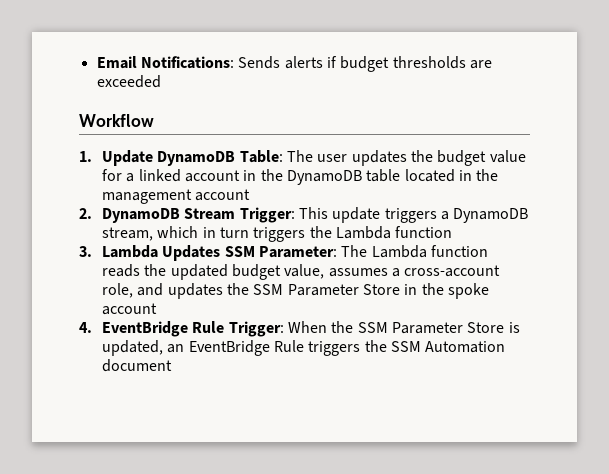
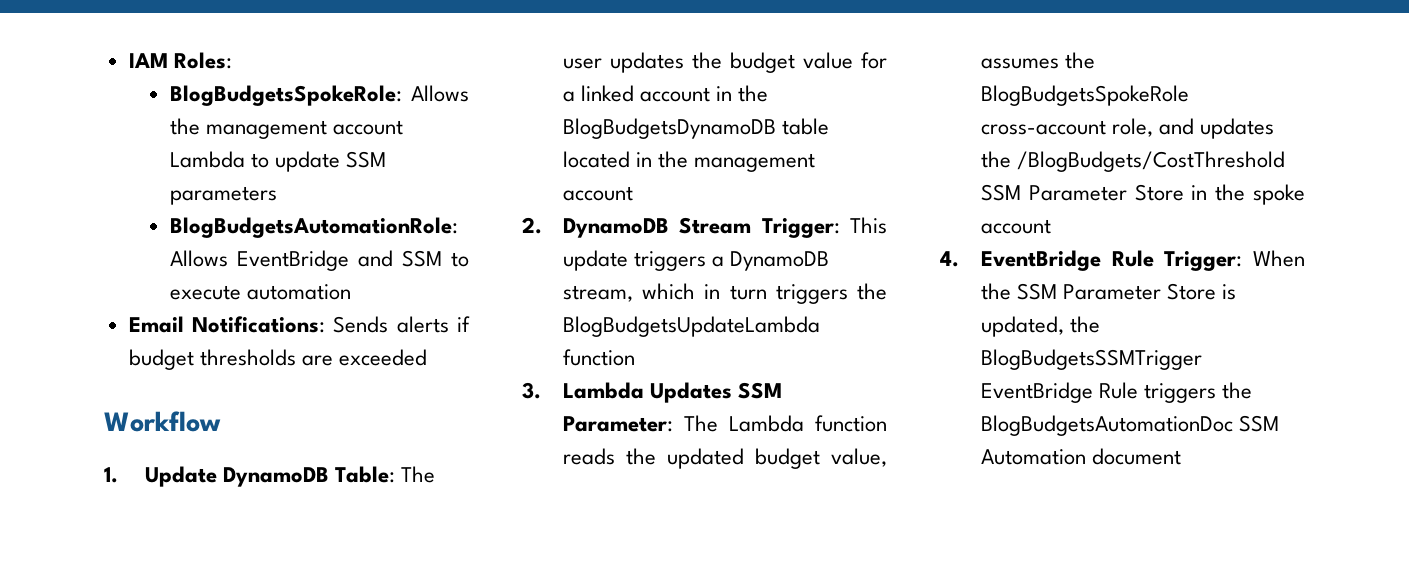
(96, 62) none -> [128,52,232,69] [169,85,469,106] [169,118,404,139] [169,151,387,172] [169,186,277,205] [169,217,458,238] [169,250,469,271] [169,284,351,300] IAM Roles: // BlogBudgetsSpokeRole: Allows the management account Lambda to update SSM parameters // BlogBudgetsAutomationRole: Allows EventBridge and SSM to execute automation //
[286,170,362,185] DynamoDB -> [563,118,777,139] BlogBudgetsDynamoDB
[335,226,391,239] Lambda -> [563,316,821,337] BlogBudgetsUpdateLambda
[391,268,400,277] a -> [1065,52,1096,69] [981,85,1190,106] the BlogBudgetsSpokeRole
(250, 289) none -> [1017,151,1286,172] /BlogBudgets/CostThreshold
[167,344,185,353] an -> [1070,316,1101,333] [981,349,1203,370] the BlogBudgetsSSMTrigger
(387, 346) none -> [981,415,1234,436] BlogBudgetsAutomationDoc

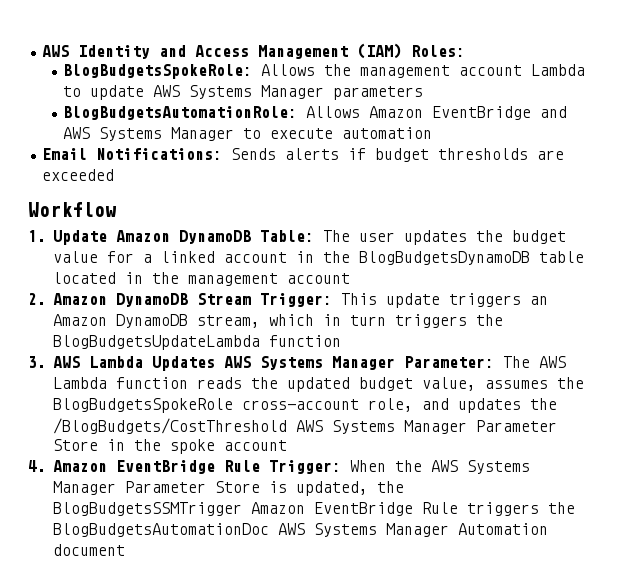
[128,53,168,68] IAM -> [42,43,403,59] AWS Identity and Access Management (IAM)
[346,151,387,168] SSM -> [153,85,325,99] AWS Systems Manager
(228, 258) none -> [369,106,424,118] Amazon
[401,250,442,267] SSM -> [63,127,235,141] AWS Systems Manager
(218, 476) none -> [115,230,170,242] Amazon
(542, 225) none -> [52,293,107,305] Amazon
[712,256,725,267] a -> [529,296,548,305] [52,314,107,326] an Amazon
(541, 390) none -> [52,356,80,368] AWS
[738,382,783,399] SSM -> [223,356,395,370] AWS Systems Manager
(719, 423) none -> [538,356,566,368] AWS
[981,184,1022,201] SSM -> [295,420,467,434] AWS Systems Manager
(959, 259) none -> [52,460,107,472] Amazon
[1017,283,1058,300] SSM -> [430,460,530,474] [52,481,116,495] AWS Systems Manager
(1203, 359) none -> [250,502,305,514] Amazon
[1239,415,1280,432] SSM -> [277,523,449,537] AWS Systems Manager

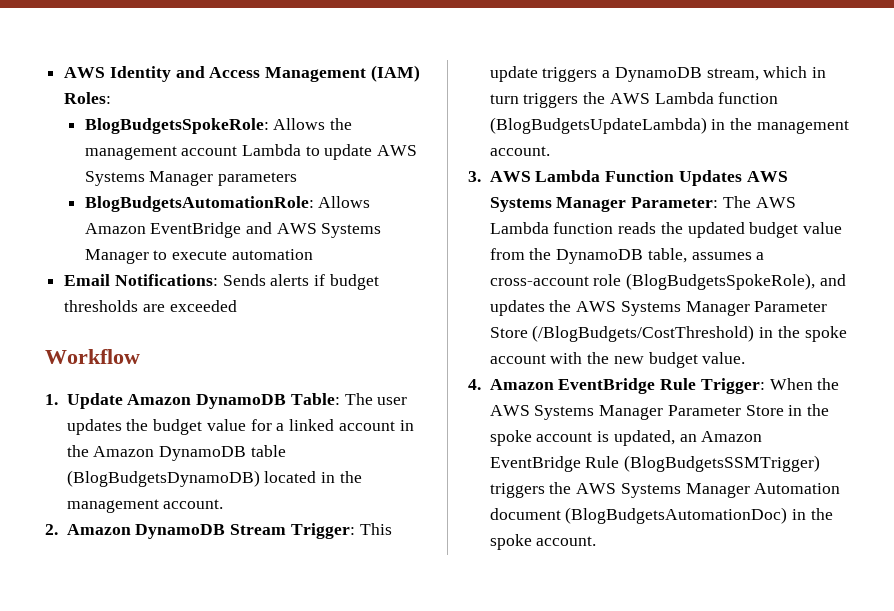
[358,251,584,265] BlogBudgetsDynamoDB table -> [93,445,286,461] [66,470,260,487] Amazon DynamoDB table (BlogBudgetsDynamoDB)
[286,273,350,284] account -> [163,499,224,509] account.
[529,296,548,305] [52,314,107,326] an Amazon -> [602,70,611,78] a
[52,335,341,350] BlogBudgetsUpdateLambda function -> [609,92,779,104] [489,117,849,134] [489,146,550,156] AWS Lambda function (BlogBudgetsUpdateLambda) in the management account.
(143, 362) none -> [605,170,675,182] Function
[421,377,584,391] [52,398,413,413] value, assumes the BlogBudgetsSpokeRole cross-account role, -> [803,222,843,234] [489,248,765,264] [489,273,816,290] value from the DynamoDB table, assumes a cross-account role (BlogBudgetsSpokeRole),
[52,418,557,434] [52,439,287,454] /BlogBudgets/CostThreshold AWS Systems Manager Parameter Store in the spoke account -> [576,301,828,316] [489,325,847,342] [489,352,746,368] AWS Systems Manager Parameter Store (/BlogBudgets/CostThreshold) in the spoke account with the new budget value.
[268,481,404,496] [52,502,575,516] [52,523,269,537] is updated, the BlogBudgetsSSMTrigger Amazon EventBridge Rule triggers the BlogBudgetsAutomationDoc -> [788,404,830,416] [489,430,763,446] [489,455,821,472] [489,482,572,498] in the spoke account is updated, an Amazon EventBridge Rule (BlogBudgetsSSMTrigger) triggers the
(125, 550) none -> [565,507,833,524] [489,534,597,550] (BlogBudgetsAutomationDoc) in the spoke account.

